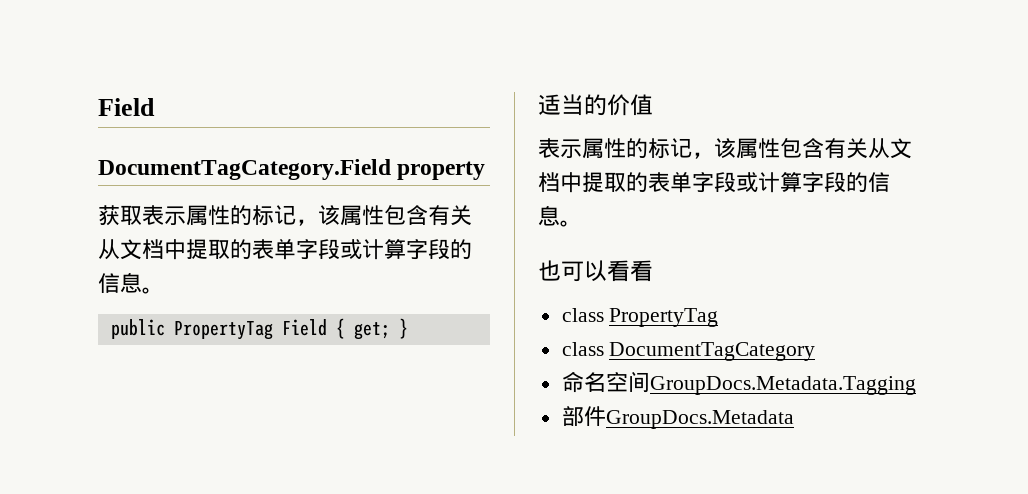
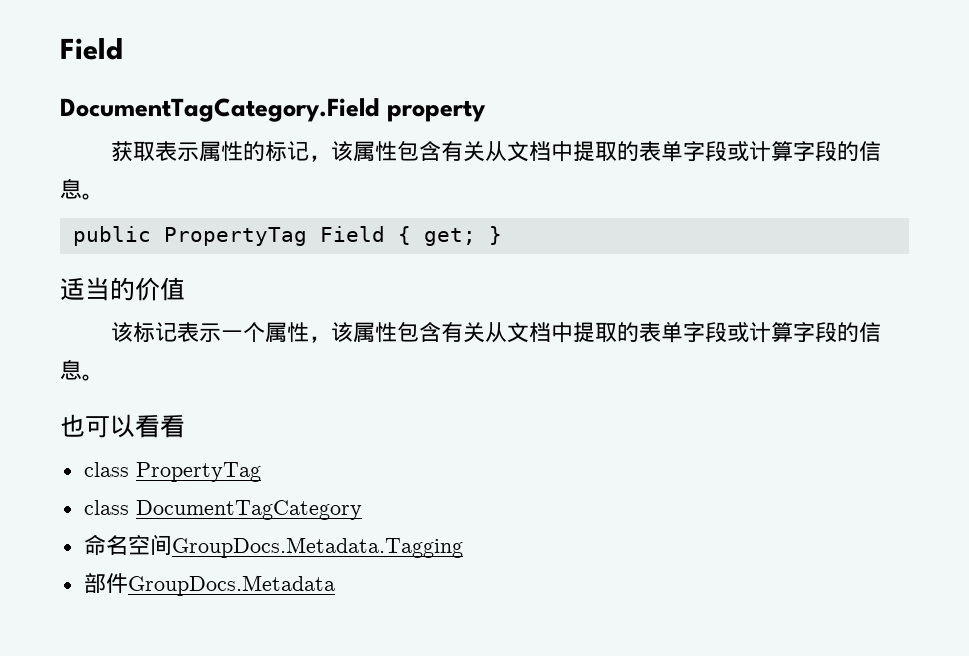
[538,138,692,159] 表示属性的标记 -> [111,322,310,343] 该标记表示一个属性

